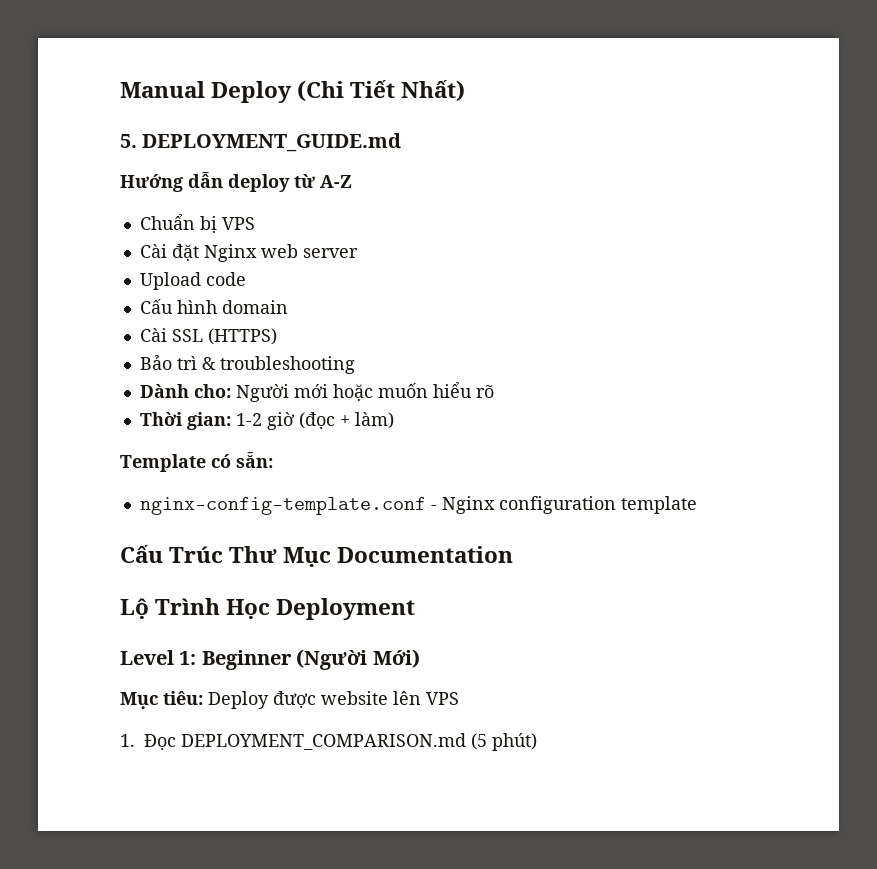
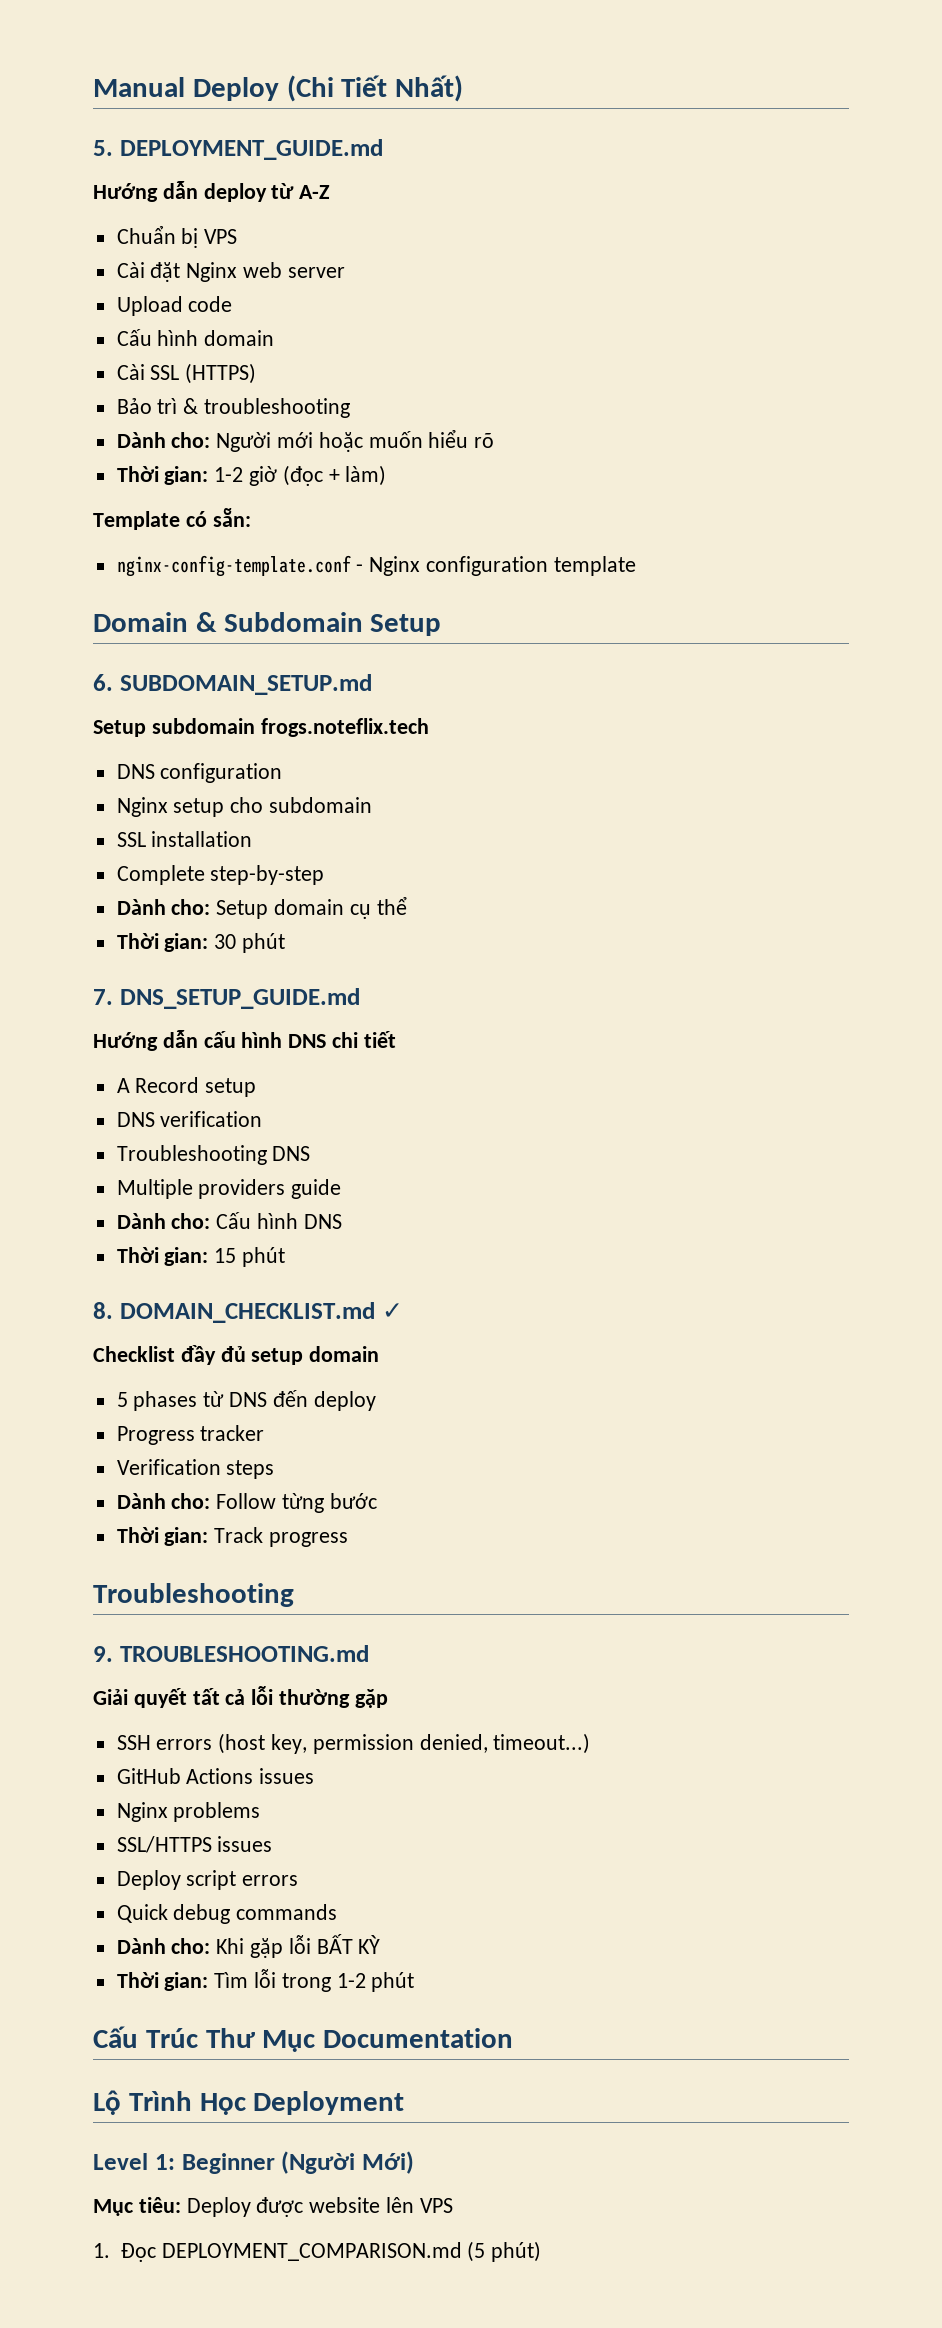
(697, 505) none -> [93,612,442,636] [93,674,372,695] [93,718,429,737] [116,763,283,783] [116,797,373,817] [116,831,253,847] [116,865,325,885] [116,897,407,919] [116,933,286,953] [93,988,360,1009] [93,1030,396,1051] [116,1077,257,1097] [116,1111,263,1127] [116,1145,311,1165] [116,1179,342,1199] [116,1212,342,1229] [116,1247,286,1267] [93,1302,403,1323] [93,1345,380,1365] [116,1390,376,1411] [116,1425,265,1445] [116,1459,275,1479] [116,1493,377,1513] [116,1527,349,1547] [93,1583,294,1607] [93,1645,369,1662] [93,1686,388,1708] [116,1733,591,1754] [116,1768,315,1784] [116,1802,261,1822] [116,1836,273,1853] [116,1870,299,1890] [116,1904,338,1924] [116,1934,381,1958] [116,1969,415,1992] // Domain & Subdomain Setup // 6. SUBDOMAIN_SETUP.md // Setup subdomain frogs.noteflix.tech // DNS configuration // Nginx setup cho subdomain // SSL installation // Complete step-by-step // Dành cho: Setup domain cụ thể // Thời gian: 30 phút // 7. DNS_SETUP_GUIDE.md // Hướng dẫn cấu hình DNS chi tiết // A Record setup // DNS verification // Troubleshooting DNS // Multiple providers guide // Dành cho: Cấu hình DNS // Thời gian: 15 phút // 8. DOMAIN_CHECKLIST.md ✓ // Checklist đầy đủ setup domain // 5 phases từ DNS đến deploy // Progress tracker // Verification steps // Dành cho: Follow từng bước // Thời gian: Track progress // Troubleshooting // 9. TROUBLESHOOTING.md // Giải quyết tất cả lỗi thường gặp // SSH errors (host key, permission denied, timeout...) // GitHub Actions issues // Nginx problems // SSL/HTTPS issues // Deploy script errors // Quick debug commands // Dành cho: Khi gặp lỗi BẤT KỲ // Thời gian: Tìm lỗi trong 1-2 phút

